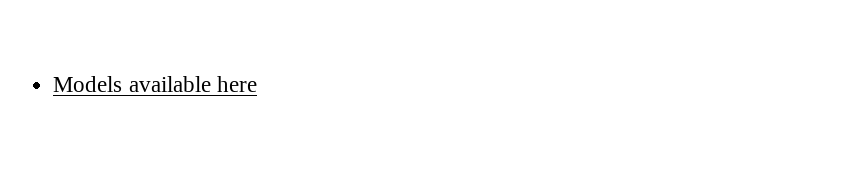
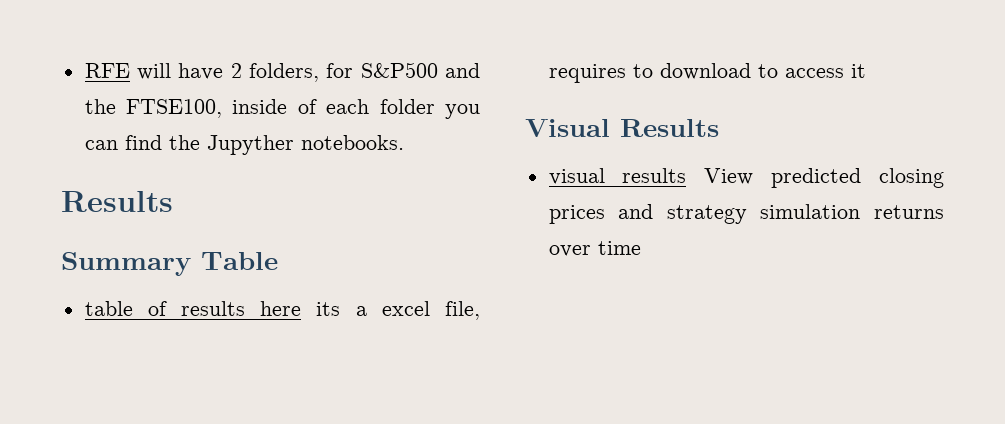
[53,76,257,92] Models available here -> [84,62,480,82] [84,99,480,119] [84,135,404,155] [61,191,173,212] [61,252,278,276] [84,301,480,320] [548,63,866,83] [525,119,719,137] [548,168,944,188] [548,204,944,224] [548,241,641,257] RFE will have 2 folders, for S&P500 and the FTSE100, inside of each folder you can find the Jupyther notebooks. // Results // Summary Table // table of results here its a excel file, requires to download to access it // Visual Results // visual results View predicted closing prices and strategy simulation returns over time

